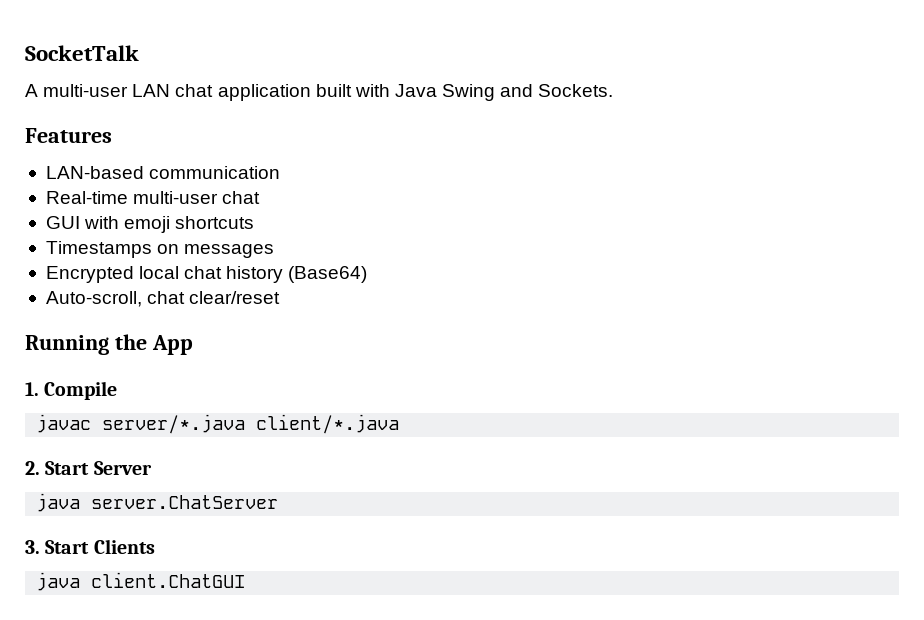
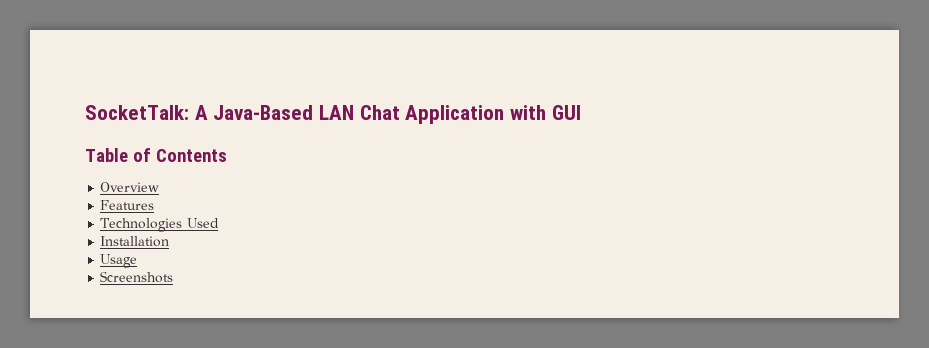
[25,45,139,61] [25,84,614,101] [25,128,112,143] [45,166,281,179] [45,191,261,204] [45,216,255,233] [45,241,275,258] [45,266,368,283] [45,291,281,307] [25,334,193,355] [25,381,118,400] [36,414,400,434] [25,461,152,475] [36,493,279,512] [25,539,155,554] [36,572,246,591] SocketTalk // A multi-user LAN chat application built with Java Swing and Sockets. // Features // LAN-based communication // Real-time multi-user chat // GUI with emoji shortcuts // Timestamps on messages // Encrypted local chat history (Base64) // Auto-scroll, chat clear/reset // Running the App // 1. Compile // javac server/*.java client/*.java // 2. Start Server // java server.ChatServer // 3. Start Clients // java client.ChatGUI -> [85,105,581,124] [85,148,227,162] [100,182,160,192] [100,200,155,210] [100,218,220,232] [100,236,170,247] [100,254,138,268] [100,271,174,283] SocketTalk: A Java-Based LAN Chat Application with GUI // Table of Contents // Overview // Features // Technologies Used // Installation // Usage // Screenshots

